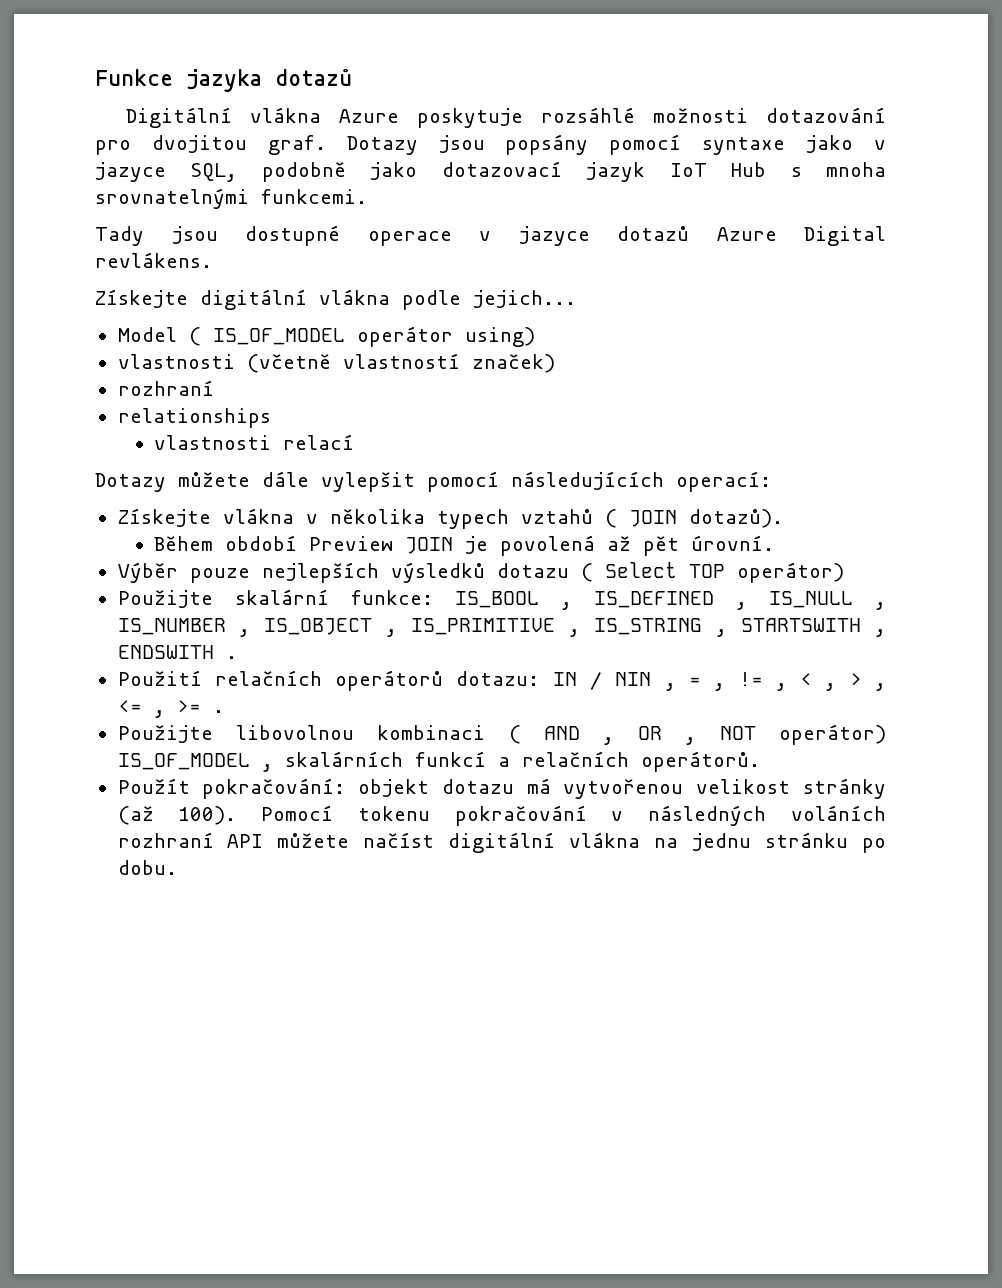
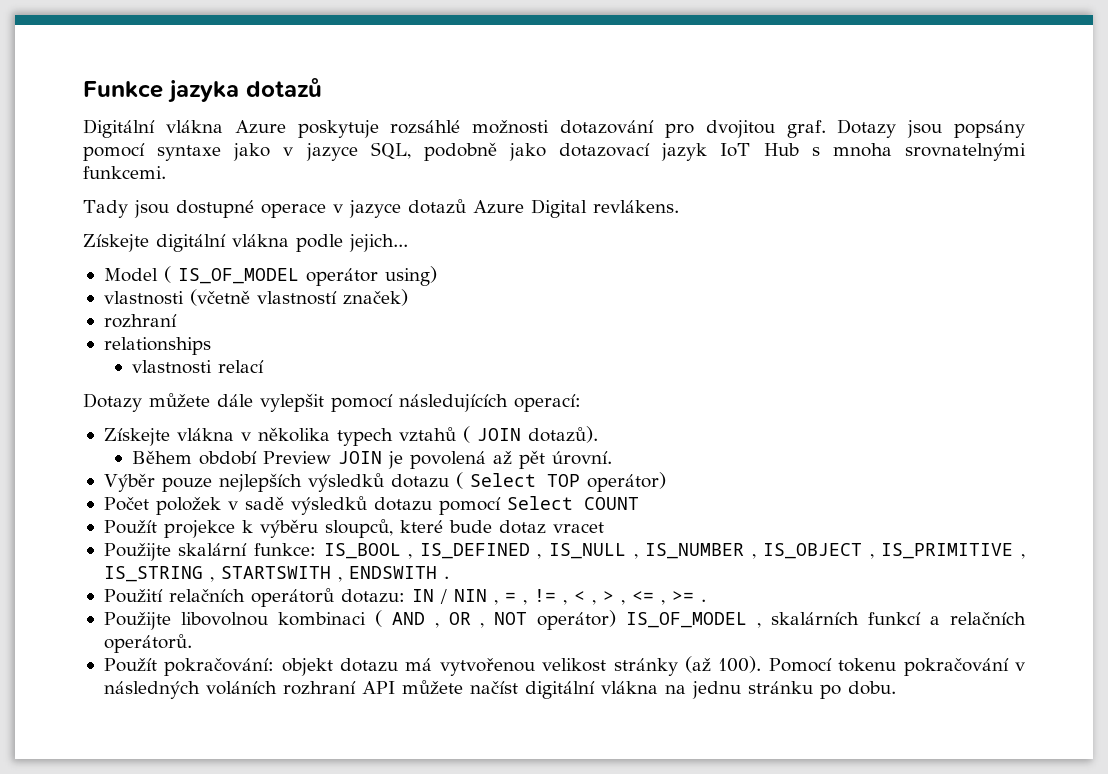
(844, 572) none -> [103,496,639,515] [103,519,604,538] // Počet položek v sadě výsledků dotazu pomocí Select COUNT // Použít projekce k výběru sloupců, které bude dotaz vracet

